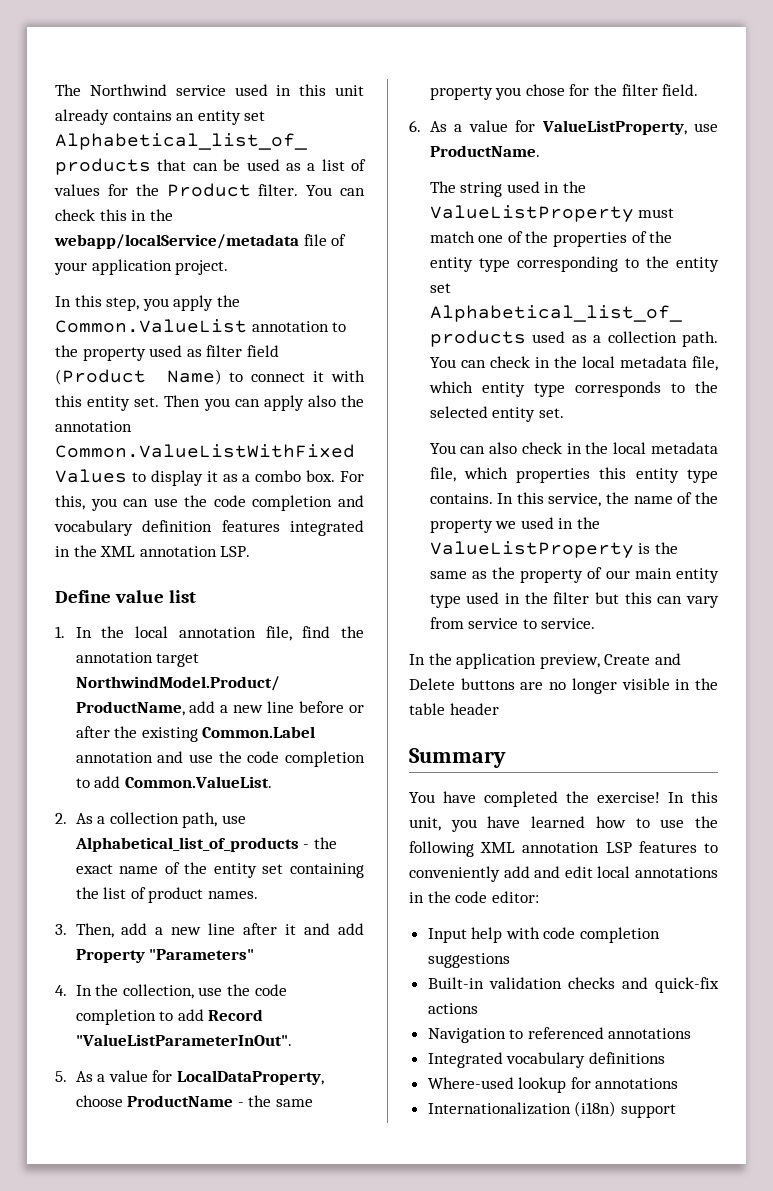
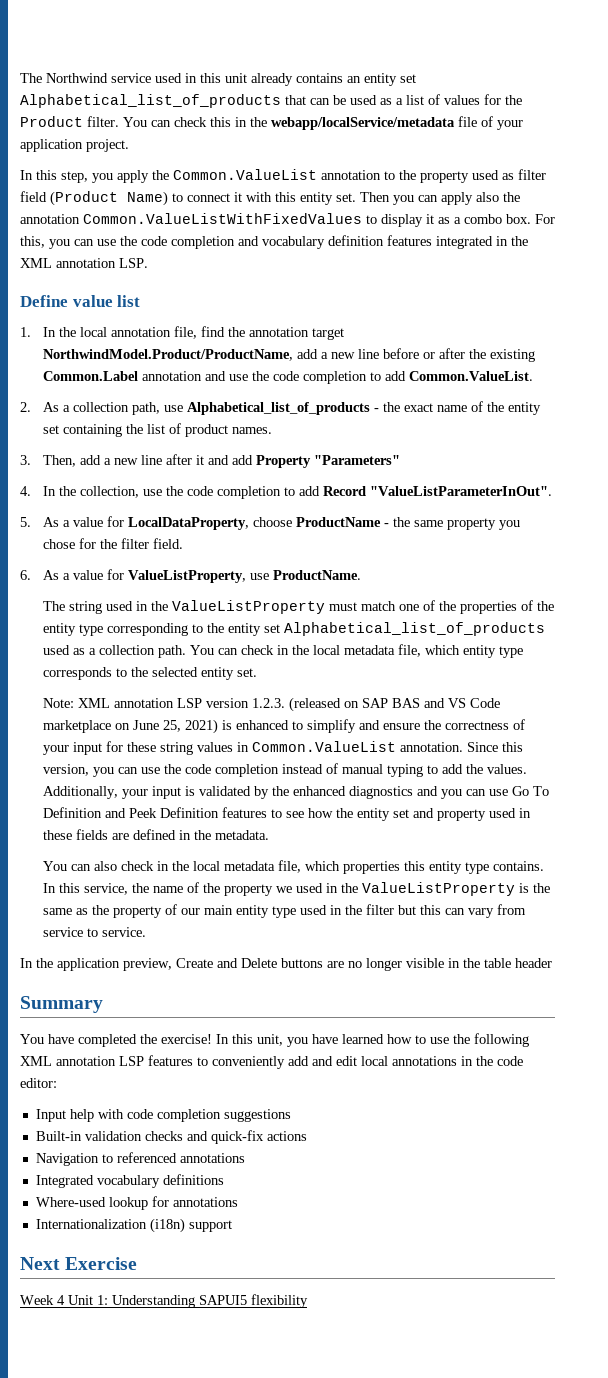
(564, 413) none -> [43,697,501,712] [43,719,526,734] [43,741,524,755] [43,763,528,777] [43,786,550,799] [43,807,532,821] [43,829,270,840] // Note: XML annotation LSP version 1.2.3. (released on SAP BAS and VS Code marketplace on June 25, 2021) is enhanced to simplify and ensure the correctness of your input for these string values in Common.ValueList annotation. Since this version, you can use the code completion instead of manual typing to add the values. Additionally, your input is validated by the enhanced diagnostics and you can use Go To Definition and Peek Definition features to see how the entity set and property used in these fields are defined in the metadata.
(676, 1111) none -> [20,1257,138,1270] [20,1294,308,1308] // Next Exercise // Week 4 Unit 1: Understanding SAPUI5 flexibility

